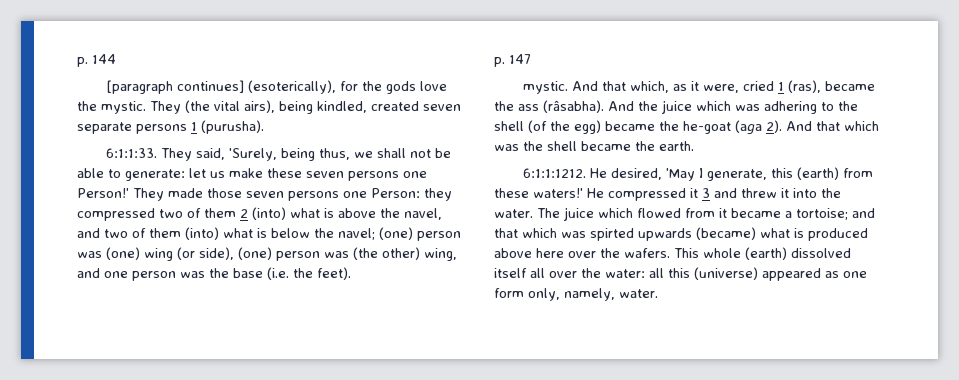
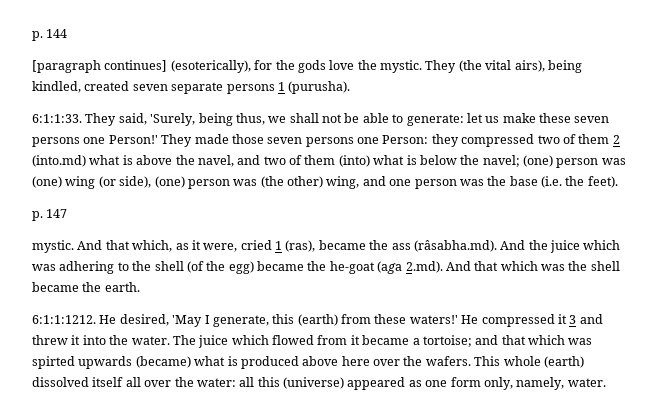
[252,207,286,220] (into) -> [32,155,86,167] (into.md)
[543,100,604,113] (râsabha). -> [413,240,497,252] (râsabha.md).
[766,120,782,133] 2). -> [405,261,443,273] 2.md).

